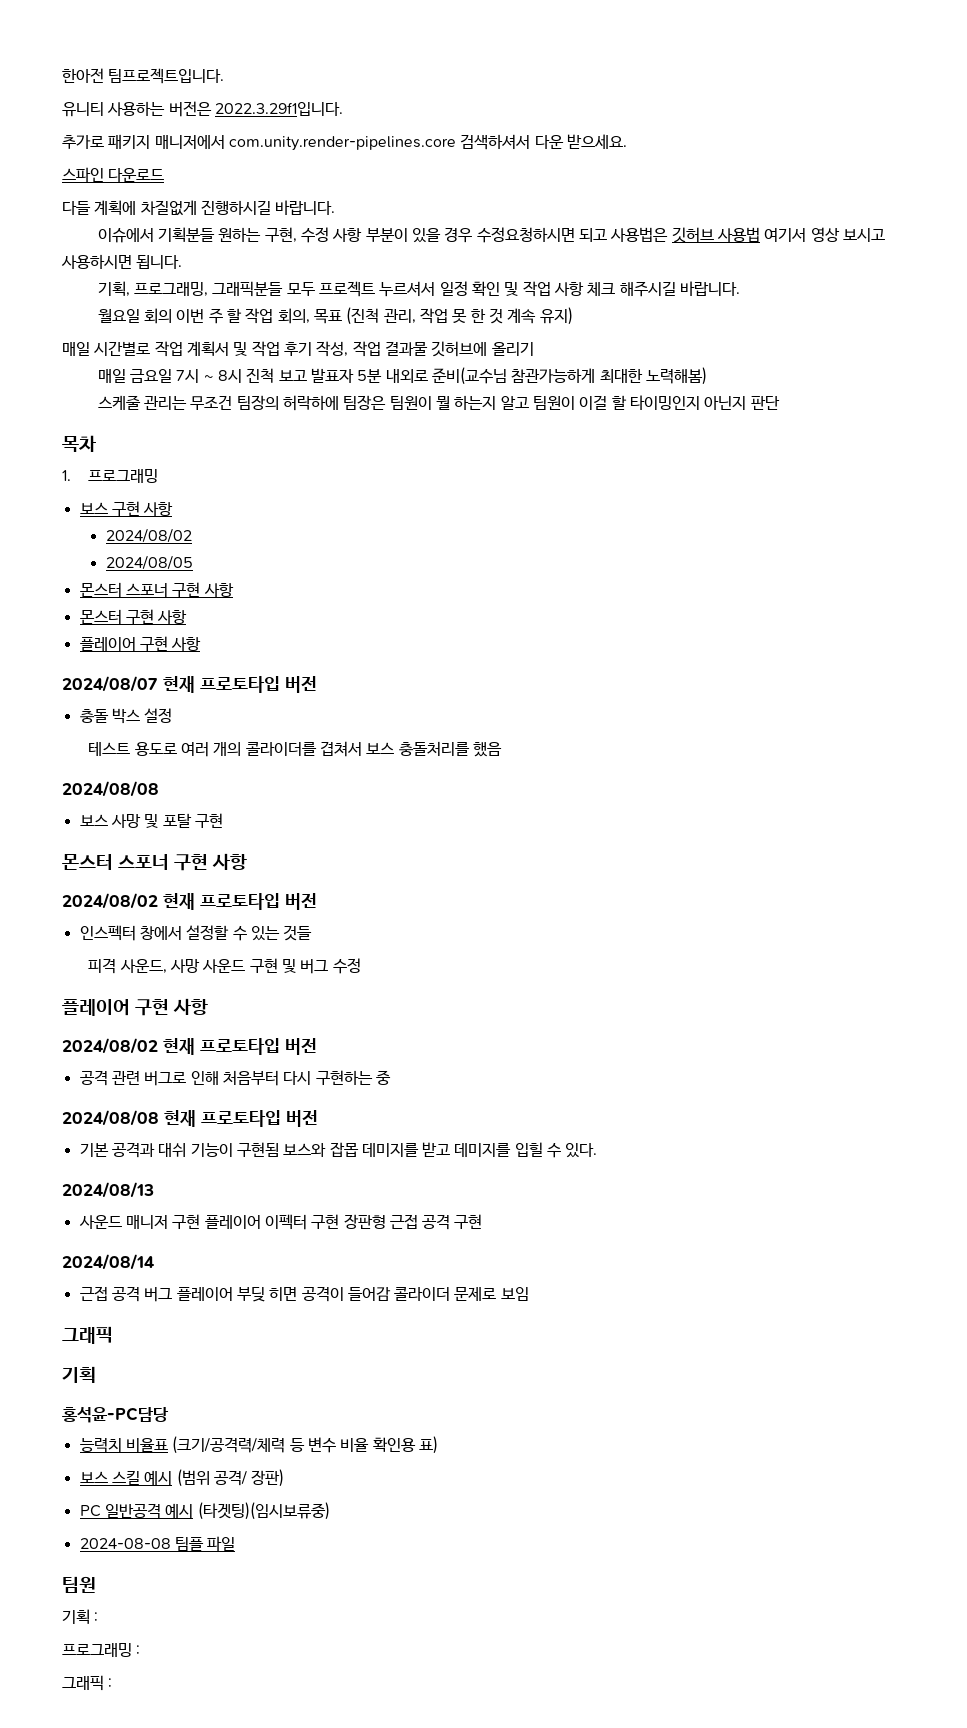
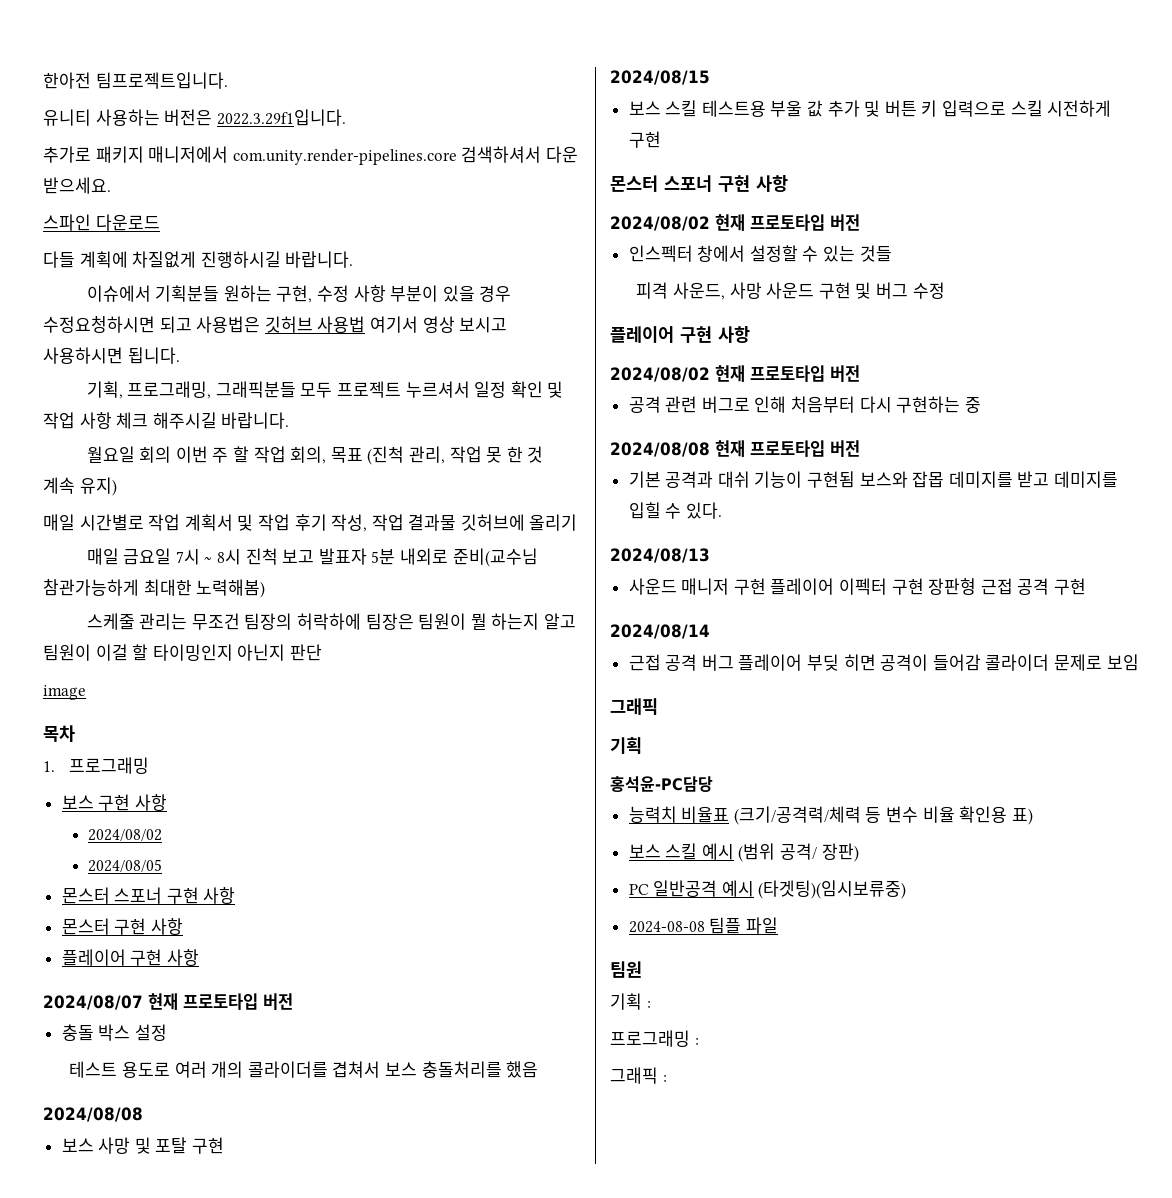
(780, 403) none -> [43,685,86,700] // image
(223, 820) none -> [610,70,710,85] [628,100,1112,117] [628,131,661,148] // 2024/08/15 // 보스 스킬 테스트용 부울 값 추가 및 버튼 키 입력으로 스킬 시전하게 구현

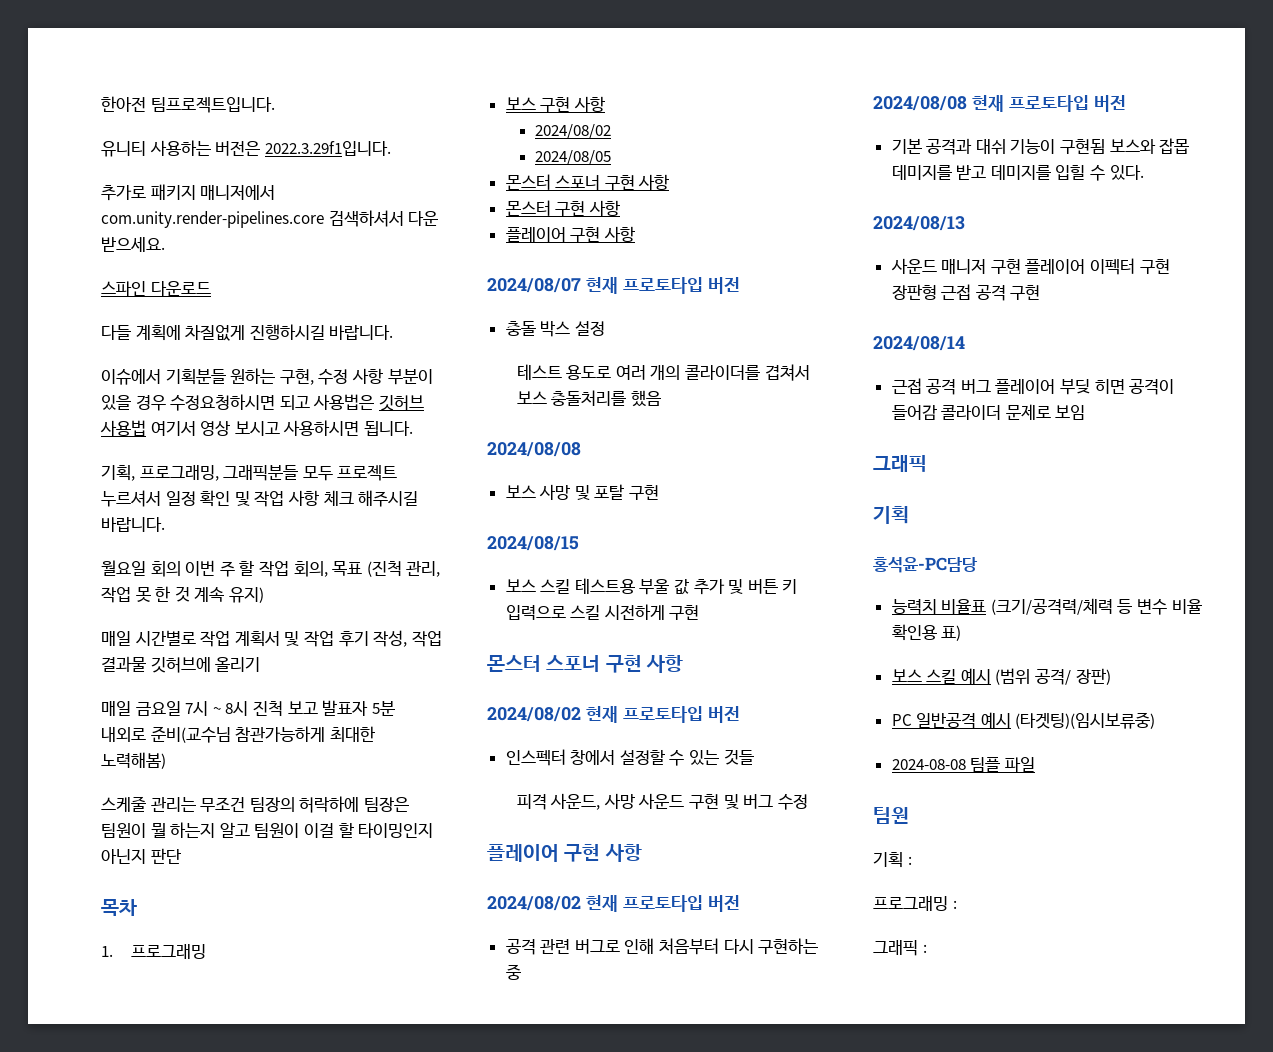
[43,685,86,700] // image -> (181, 856) none

